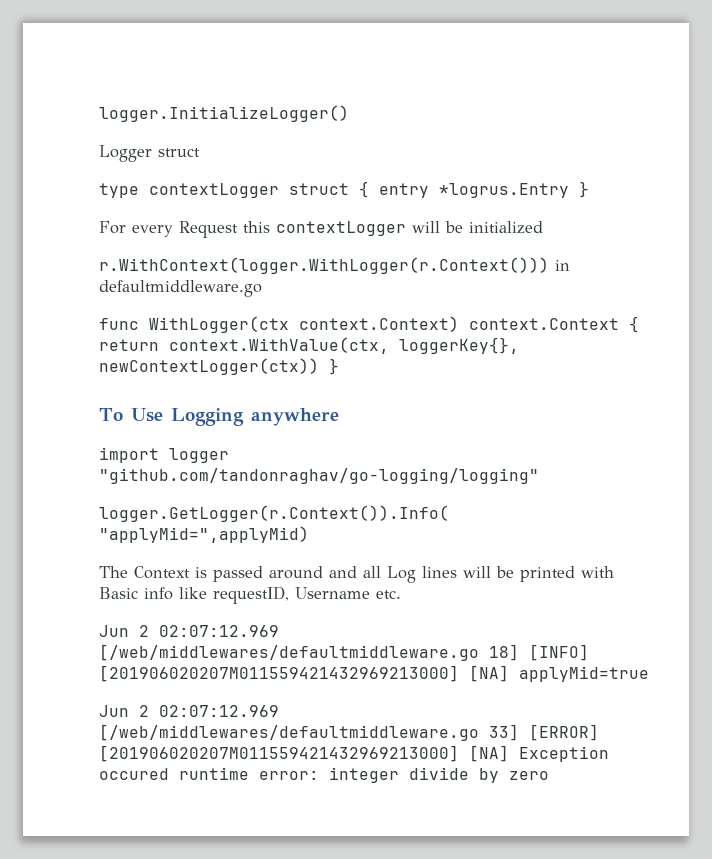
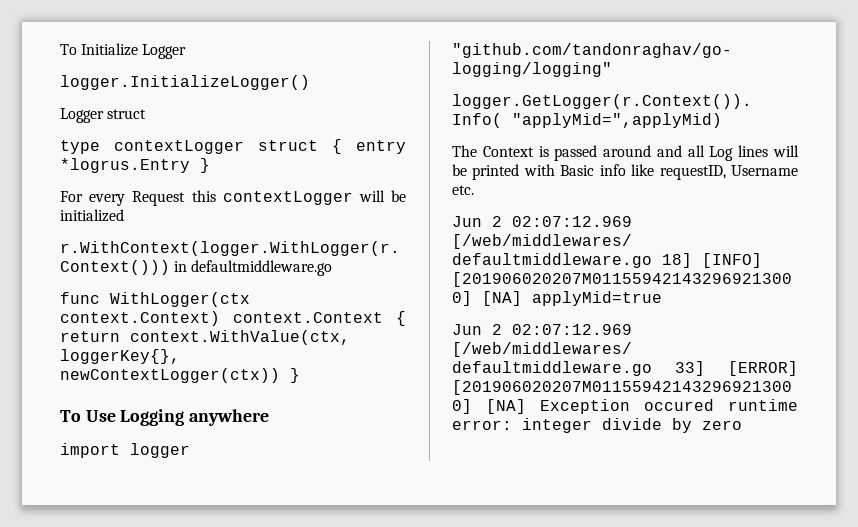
(99, 113) none -> [60,43,187,59] To Initialize Logger //

